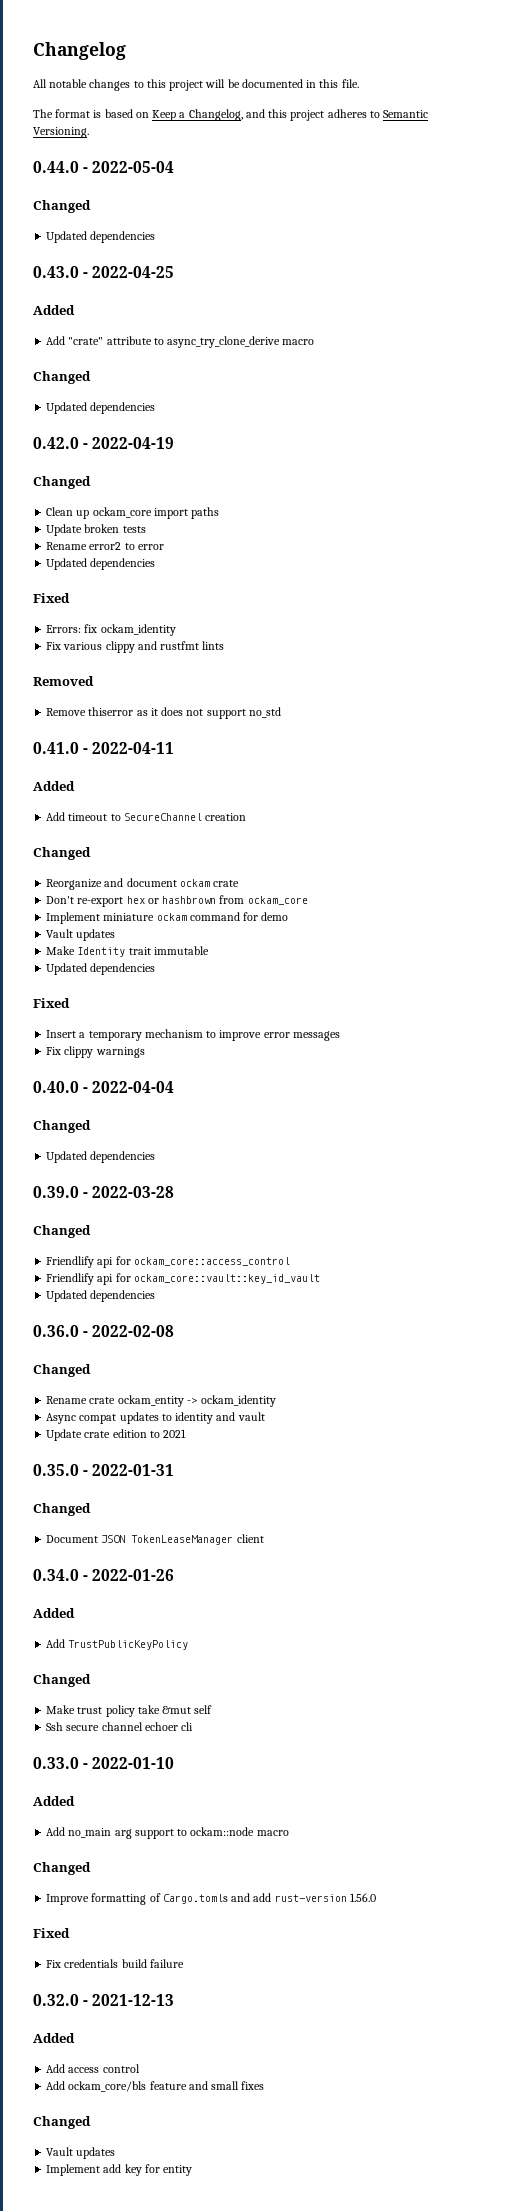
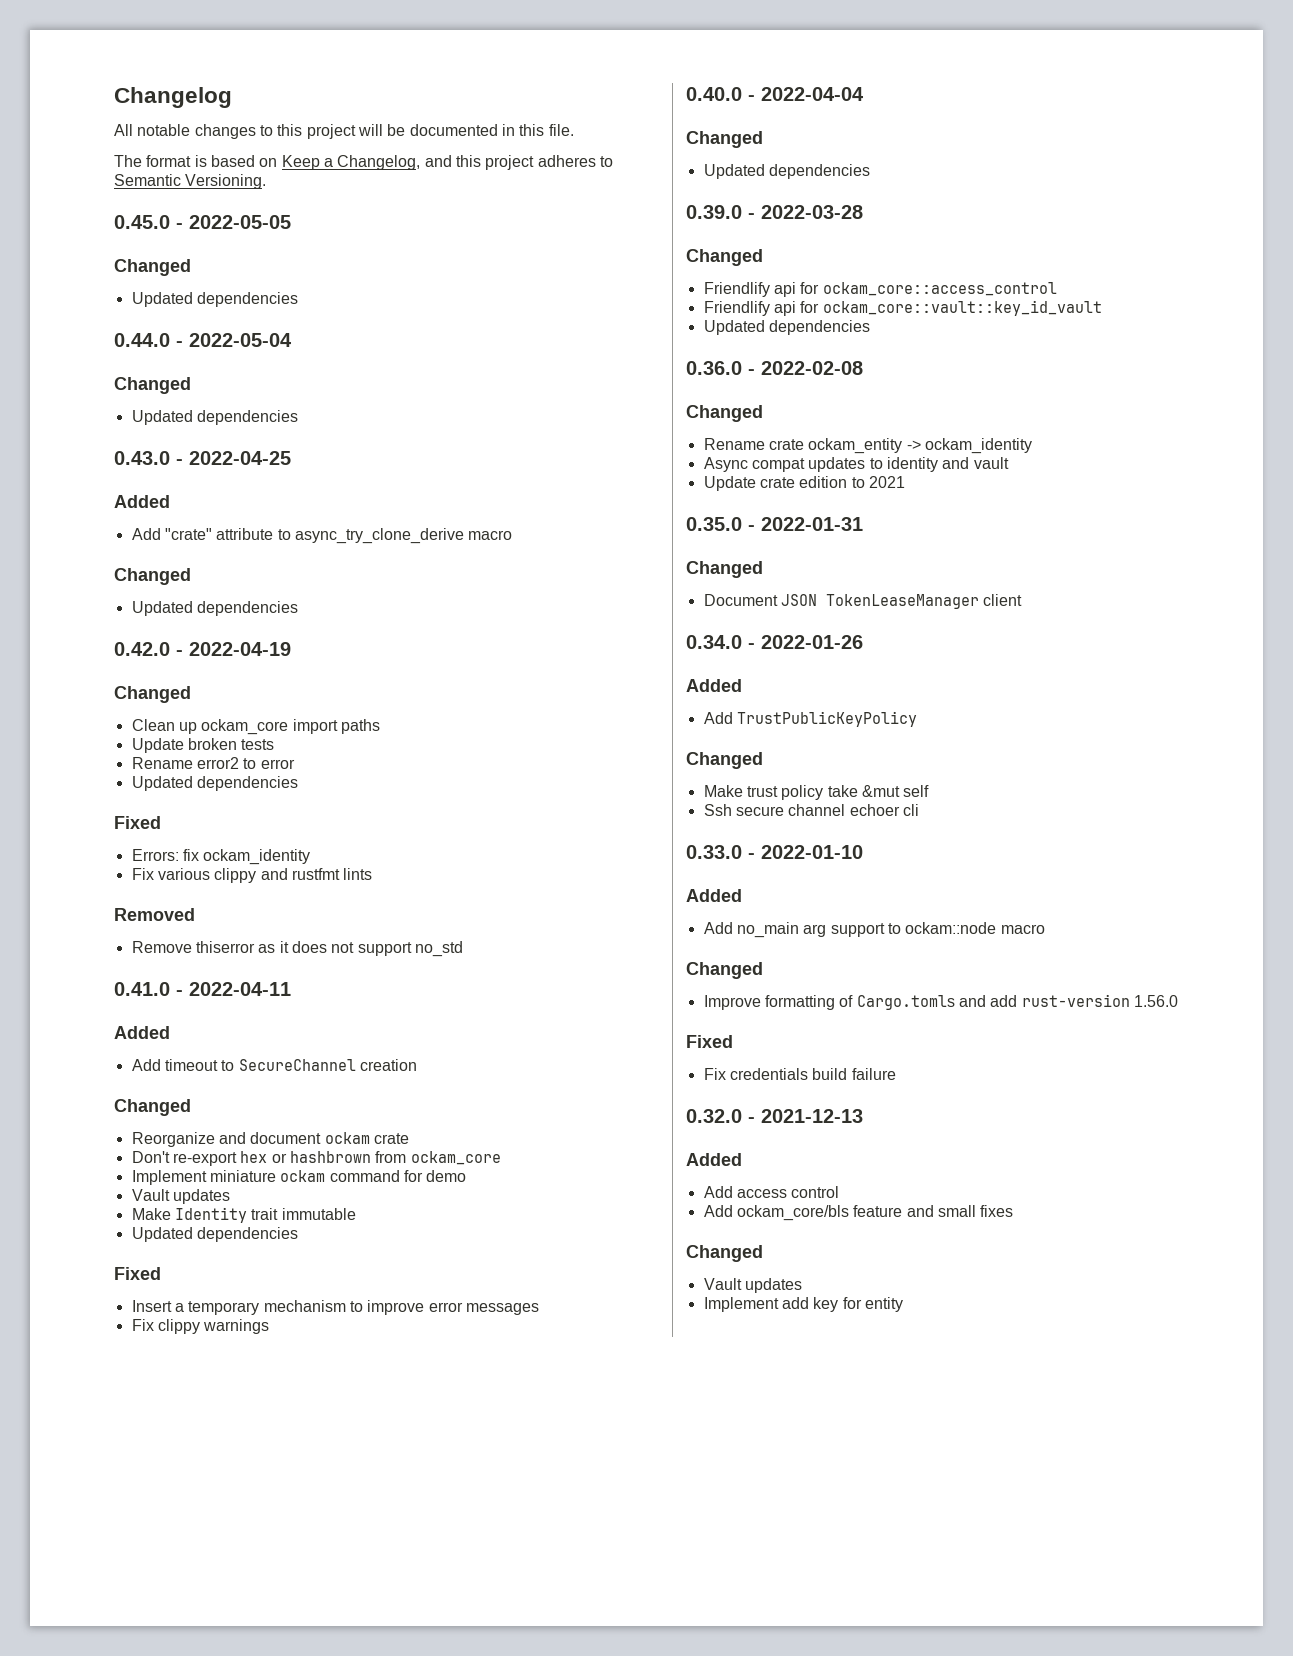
(89, 132) none -> [114,215,291,229] [114,259,191,276] [131,292,298,307] // 0.45.0 - 2022-05-05 // Changed // Updated dependencies

